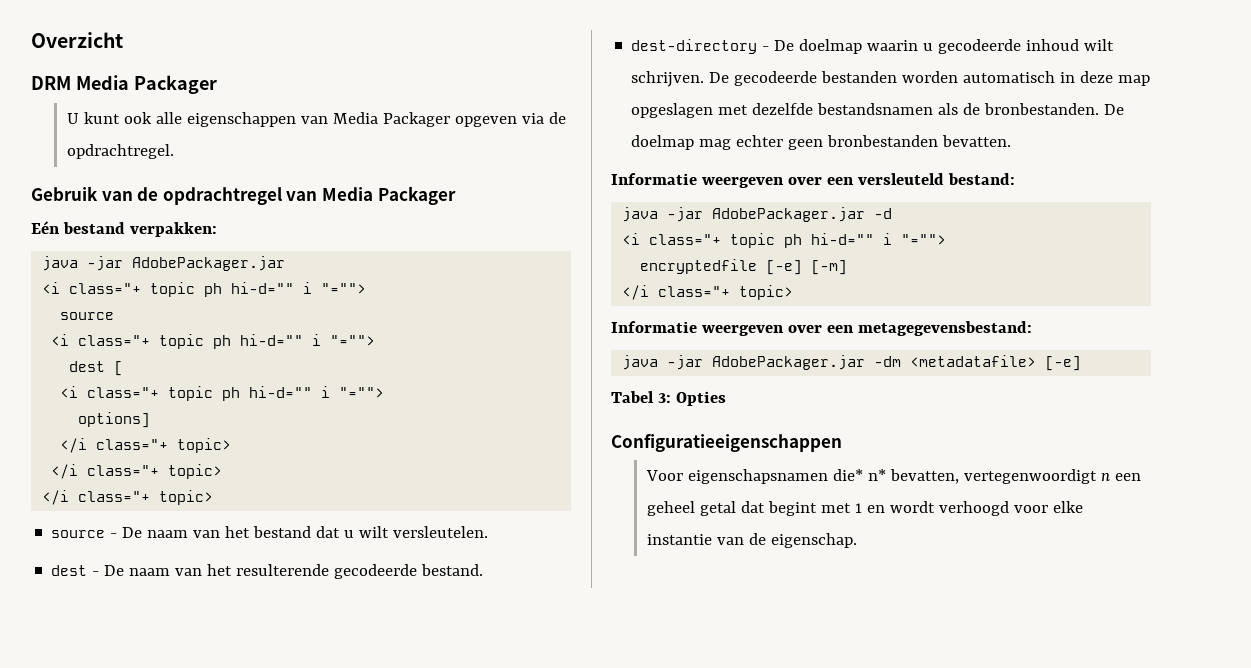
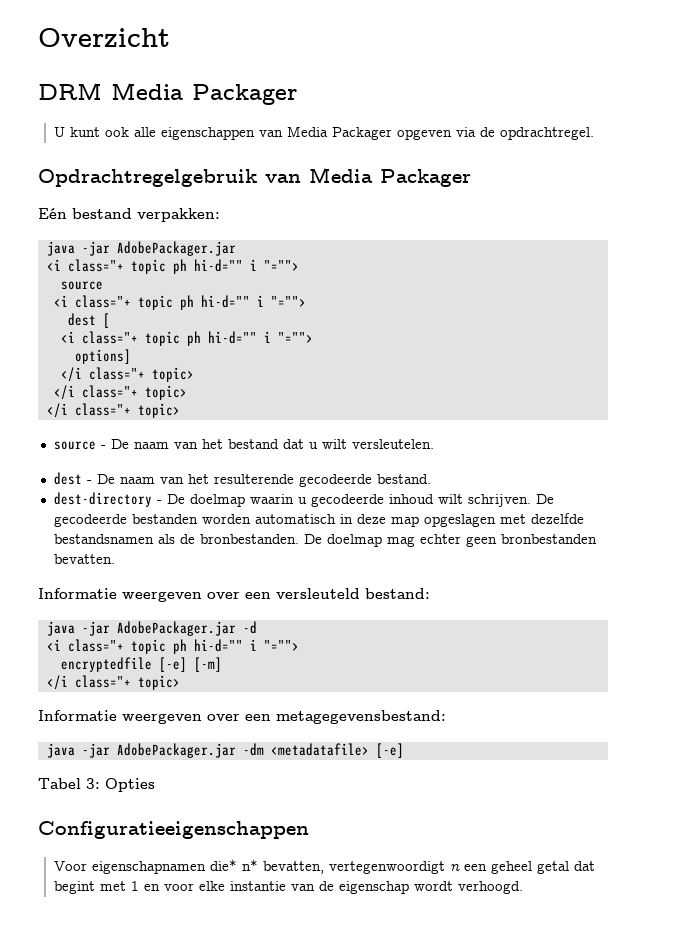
[31,186,282,205] Gebruik van de opdrachtregel -> [38,169,257,187] Opdrachtregelgebruik
[688,469,829,484] eigenschapsnamen -> [92,861,207,874] eigenschapnamen
[890,501,1010,516] wordt verhoogd -> (161, 887) none
[771,533,858,548] eigenschap. -> [339,881,524,894] eigenschap wordt verhoogd.

